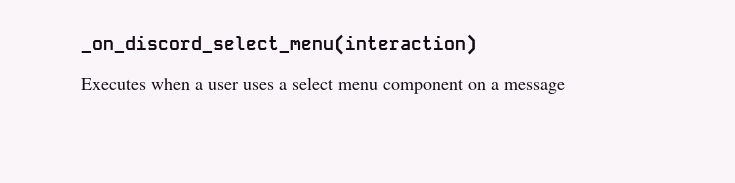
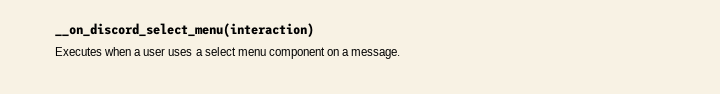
[81,34,477,55] _on_discord_select_menu(interaction) -> [55,23,314,37] __on_discord_select_menu(interaction)
[504,82,565,94] message -> [351,49,401,59] message.

